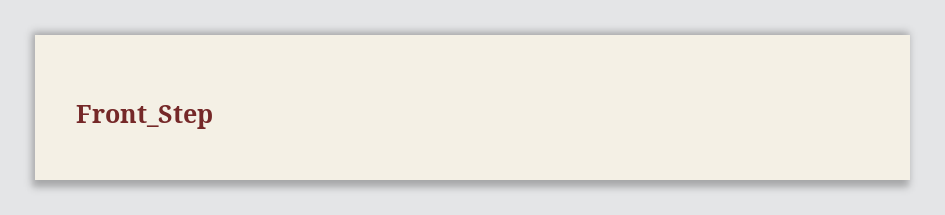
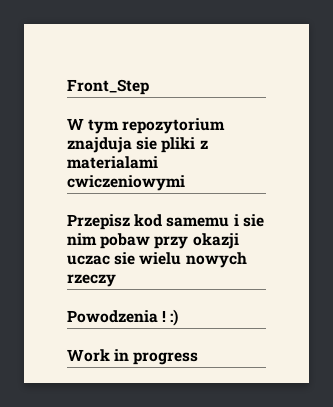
(213, 117) none -> [67,118,226,134] [67,137,208,153] [67,156,158,169] [67,175,185,191] [67,214,264,230] [67,233,239,249] [67,252,247,268] [67,274,116,287] [67,309,179,326] [67,349,199,365] // W tym repozytorium znajduja sie pliki z materialami cwiczeniowymi // Przepisz kod samemu i sie nim pobaw przy okazji uczac sie wielu nowych rzeczy // Powodzenia ! :) // Work in progress

